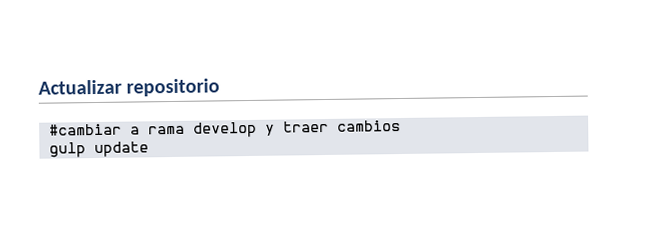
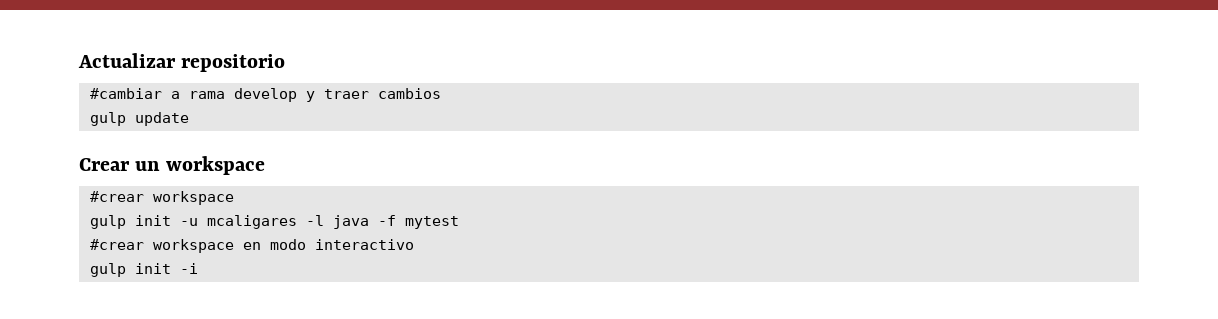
(149, 149) none -> [79,156,266,175] [90,191,235,205] [90,215,460,229] [90,239,415,253] [90,263,199,277] // Crear un workspace // #crear workspace // gulp init -u mcaligares -l java -f mytest // #crear workspace en modo interactivo // gulp init -i

